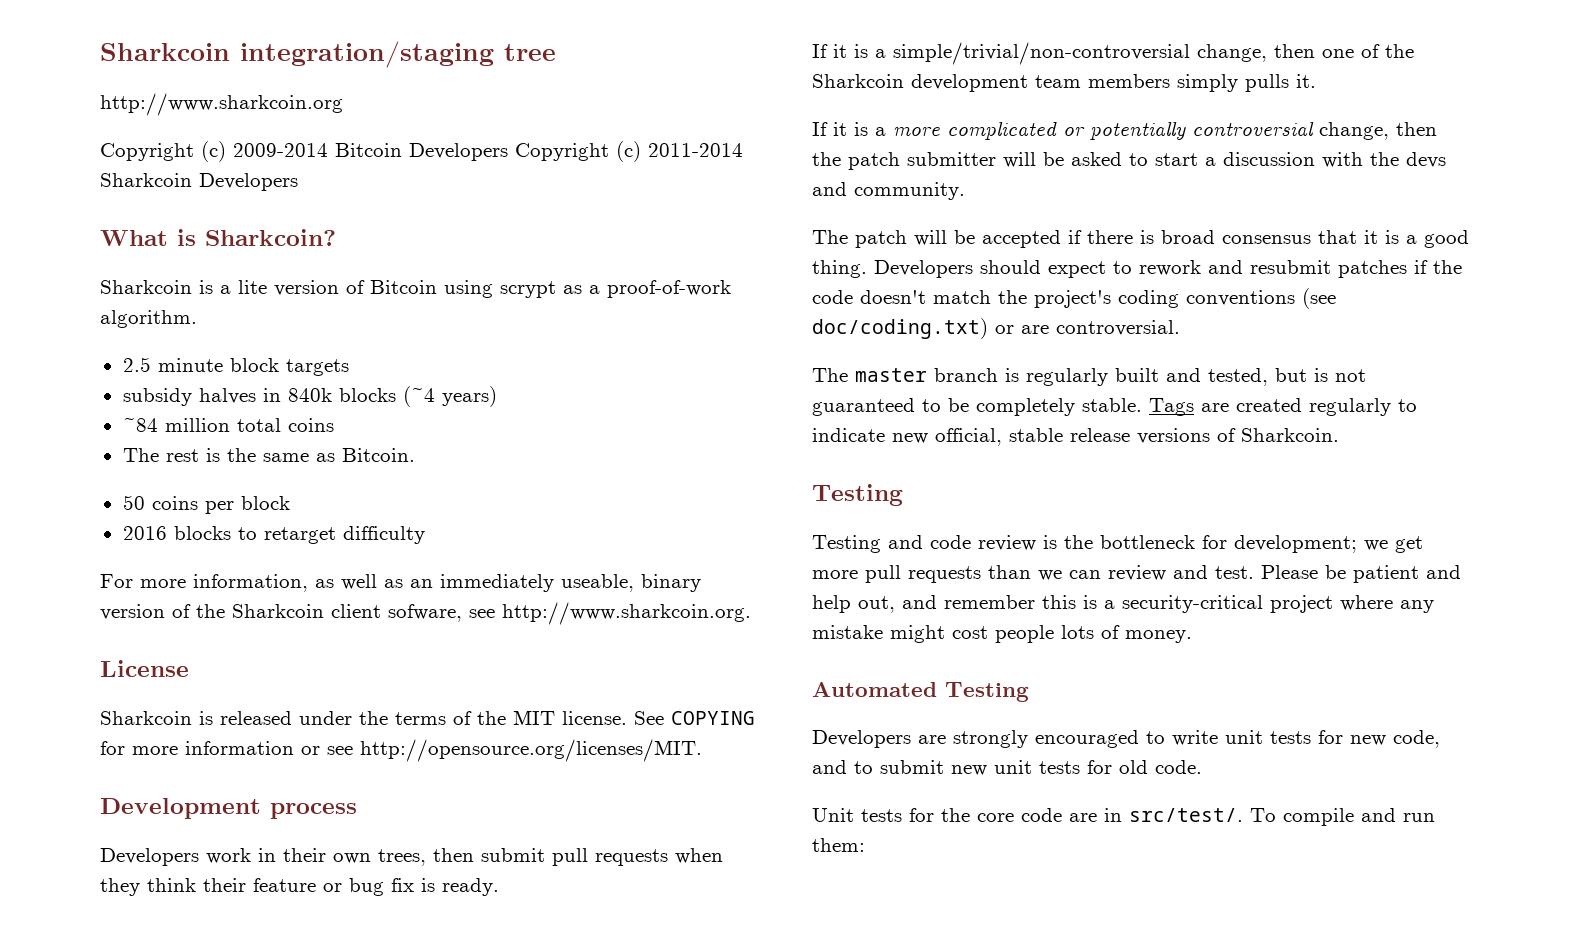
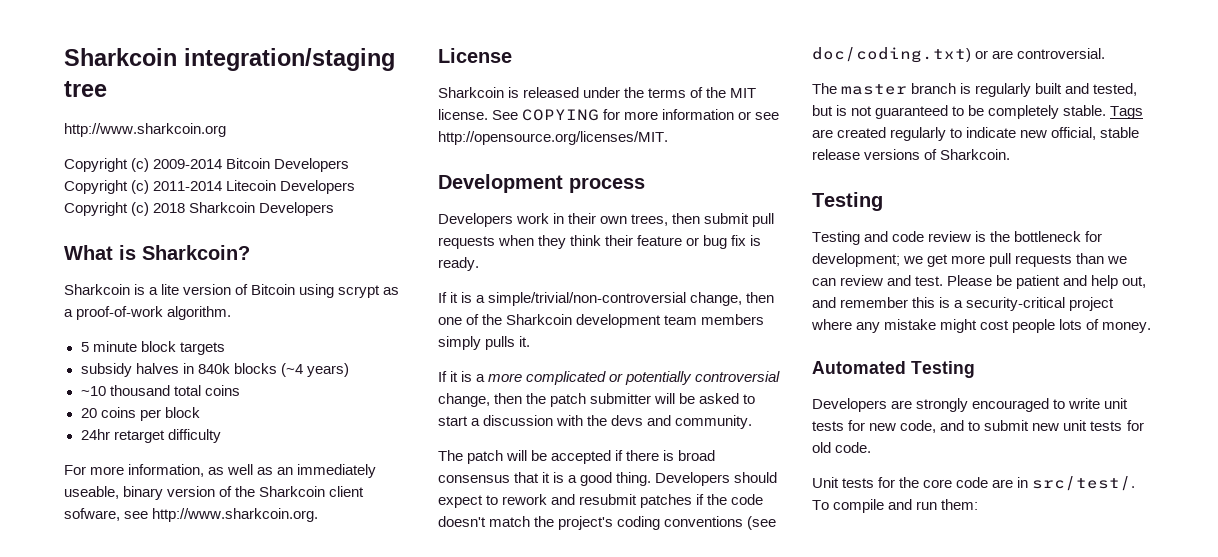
(743, 150) none -> [226,180,356,194] [64,202,186,216] Litecoin Developers Copyright (c) 2018
[122,357,151,372] 2.5 -> [80,342,89,352] 5
[122,418,230,432] ~84 million -> [80,385,170,396] ~10 thousand
[122,448,415,462] [122,495,145,510] The rest is the same as Bitcoin. // 50 -> [80,408,97,418] 20
[122,526,257,540] 2016 blocks to -> [80,429,110,440] 24hr

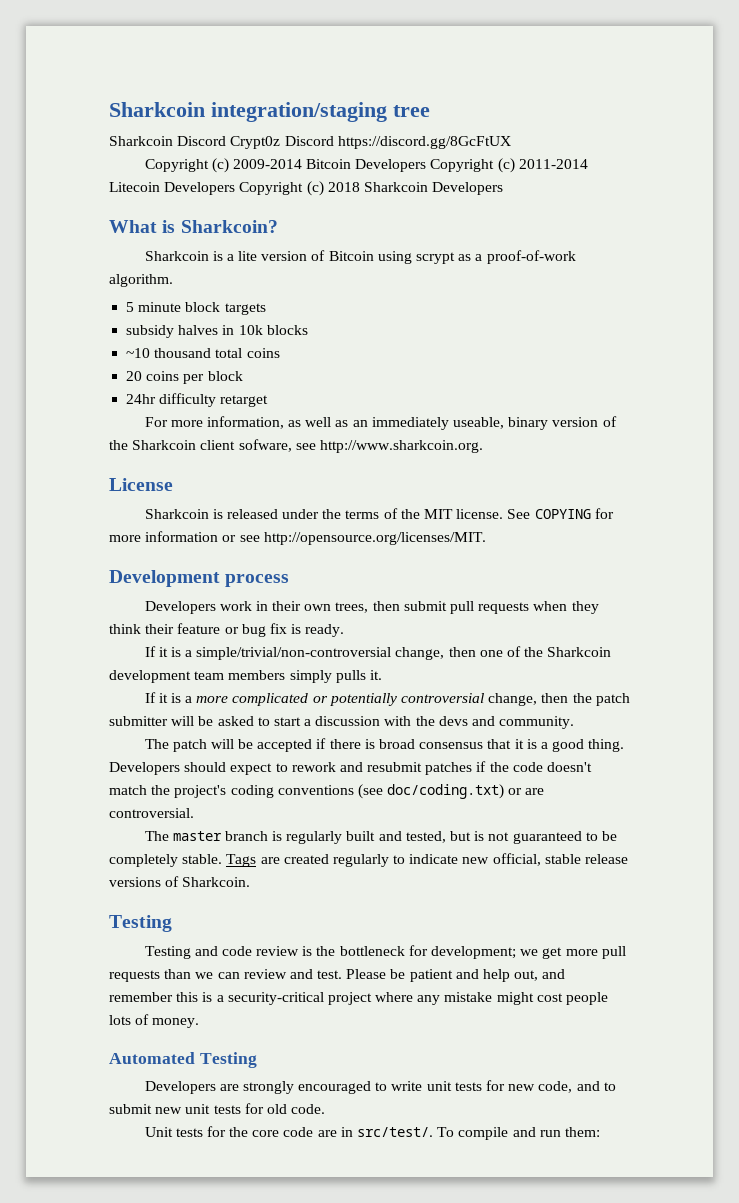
[64,123,226,137] http://www.sharkcoin.org -> [109,136,511,149] Sharkcoin Discord Crypt0z Discord https://discord.gg/8GcFtUX
[197,363,230,374] 840k -> [238,325,263,335] 10k
[280,363,349,377] (~4 years) -> (308, 330) none
(110, 434) none -> [159,393,217,407] difficulty
[167,429,221,443] difficulty -> (269, 401) none

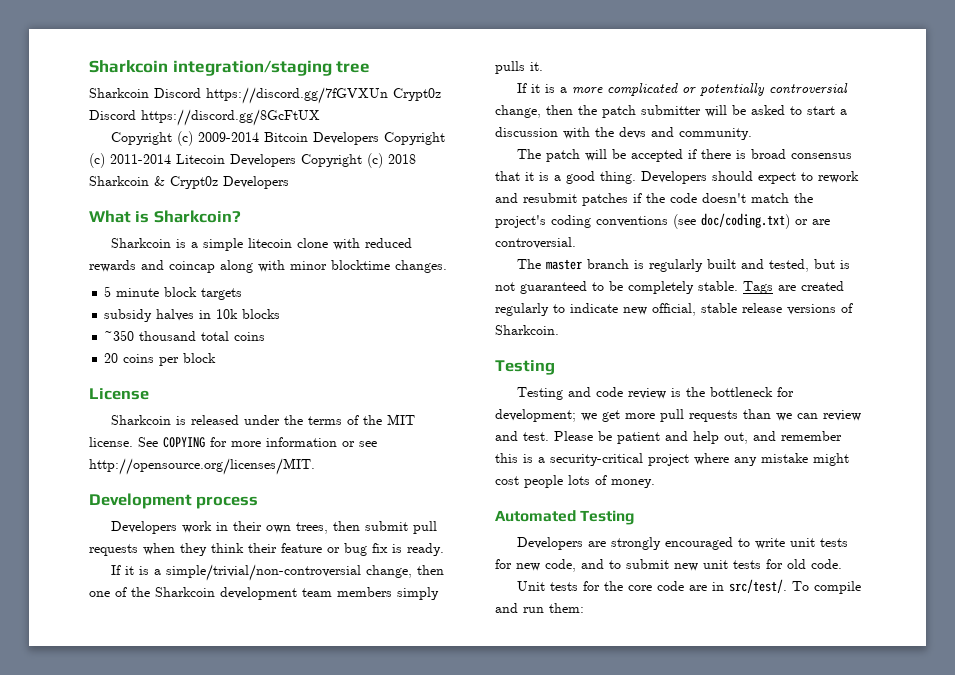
(227, 141) none -> [206,87,388,104] https://discord.gg/7fGVXUn
(428, 187) none -> [154,176,218,189] & Crypt0z
[238,250,576,264] [109,274,173,287] lite version of Bitcoin using scrypt as a proof-of-work algorithm. -> [202,238,412,251] [89,260,447,273] simple litecoin clone with reduced rewards and coincap along with minor blocktime changes.
[126,348,151,358] ~10 -> [104,330,135,341] ~350
[126,393,269,407] [144,416,617,430] [109,439,483,453] // 24hr difficulty retarget // For more information, as well as an immediately useable, binary version of the Sharkcoin client sofware, see http://www.sharkcoin.org. -> (217, 358) none

